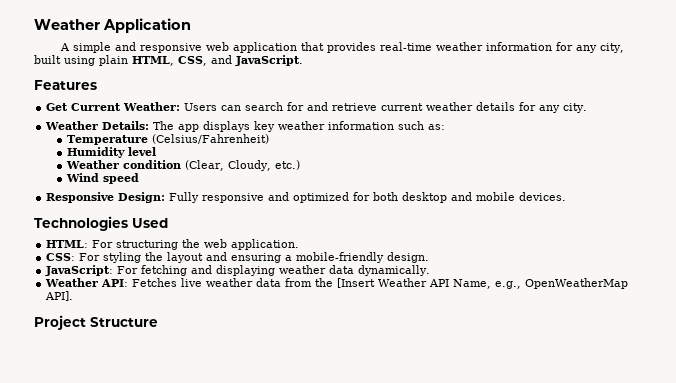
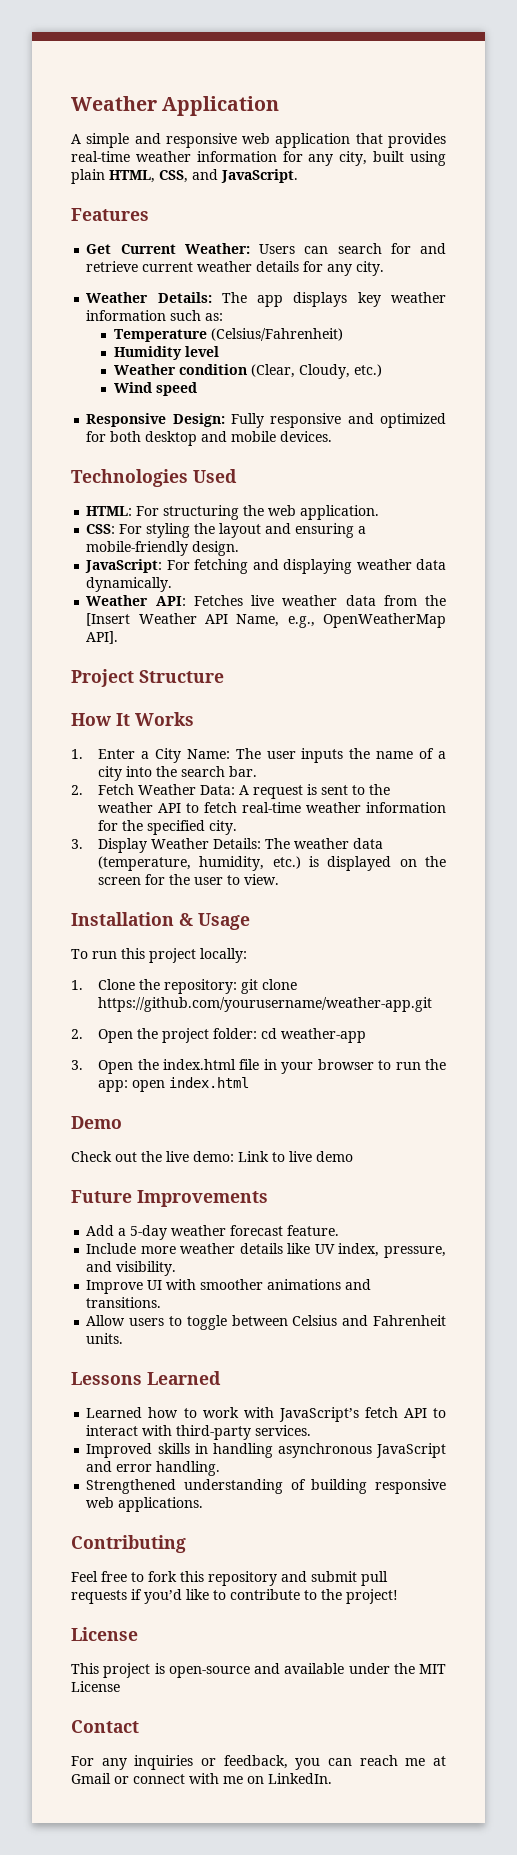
(158, 322) none -> [71,712,194,726] [71,748,446,763] [98,766,258,781] [71,784,391,799] [98,802,446,813] [98,820,238,835] [71,838,384,853] [98,856,447,871] [98,874,280,885] [71,912,250,930] [71,948,247,963] [71,979,298,994] [98,997,433,1012] [71,1028,367,1043] [71,1059,447,1074] [98,1077,250,1092] [71,1116,122,1129] [71,1151,353,1162] [71,1190,268,1207] [86,1225,340,1240] [86,1243,446,1258] [86,1261,177,1276] [86,1279,372,1294] [86,1297,162,1308] [86,1315,447,1330] [86,1333,124,1344] [71,1371,221,1385] [86,1407,446,1422] [86,1425,312,1440] [86,1443,446,1458] [86,1461,221,1476] [86,1479,446,1494] [86,1497,204,1512] [71,1535,186,1553] [71,1571,388,1586] [71,1589,398,1604] [71,1627,138,1641] [71,1663,446,1678] [71,1681,120,1692] [71,1720,139,1733] [71,1755,447,1770] [71,1773,332,1784] // How It Works // 1. Enter a City Name: The user inputs the name of a city into the search bar. // 2. Fetch Weather Data: A request is sent to the weather API to fetch real-time weather information for the specified city. // 3. Display Weather Details: The weather data (temperature, humidity, etc.) is displayed on the screen for the user to view. // Installation & Usage // To run this project locally: // 1. Clone the repository: git clone https://github.com/yourusername/weather-app.git // 2. Open the project folder: cd weather-app // 3. Open the index.html file in your browser to run the app: open index.html // Demo // Check out the live demo: Link to live demo // Future Improvements // Add a 5-day weather forecast feature. // Include more weather details like UV index, pressure, and visibility. // Improve UI with smoother animations and transitions. // Allow users to toggle between Celsius and Fahrenheit units. // Lessons Learned // Learned how to work with JavaScript’s fetch API to interact with third-party services. // Improved skills in handling asynchronous JavaScript and error handling. // Strengthened understanding of building responsive web applications. // Contributing // Feel free to fork this repository and submit pull requests if you’d like to contribute to the project! // License // This project is open-source and available under the MIT License // Contact // For any inquiries or feedback, you can reach me at Gmail or connect with me on LinkedIn.

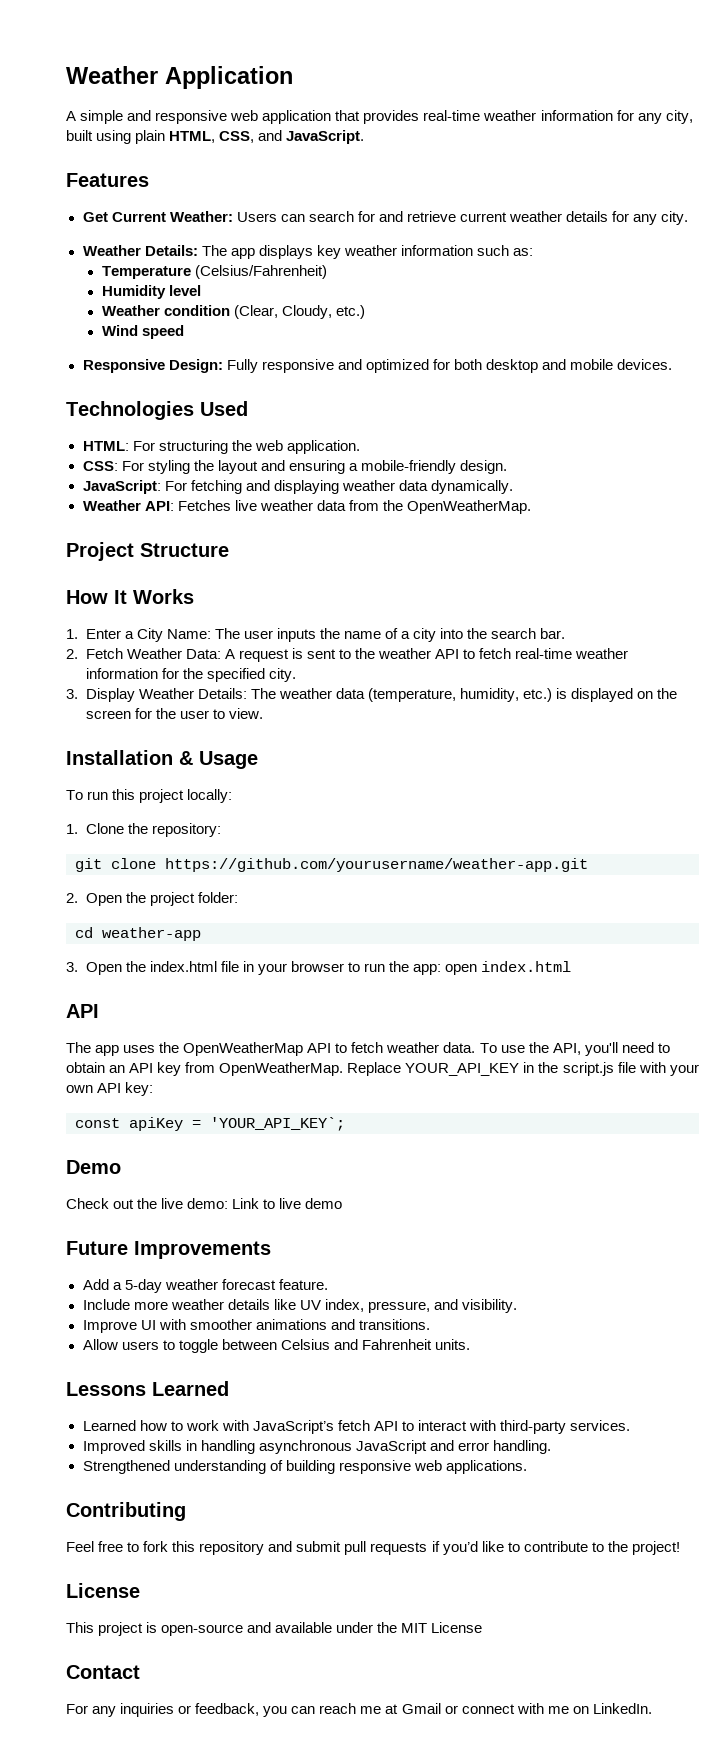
[86,613,446,628] [86,631,119,644] [Insert Weather API Name, e.g., OpenWeatherMap API]. -> [406,500,531,514] OpenWeatherMap.
(238, 986) none -> (221, 830) //
(258, 1033) none -> (238, 897) //
(250, 1082) none -> [66,1004,99,1018] [66,1042,670,1056] [66,1062,699,1076] [66,1082,154,1096] [75,1117,345,1131] // API // The app uses the OpenWeatherMap API to fetch weather data. To use the API, you'll need to obtain an API key from OpenWeatherMap. Replace YOUR_API_KEY in the script.js file with your own API key: // const apiKey = 'YOUR_API_KEY`;

